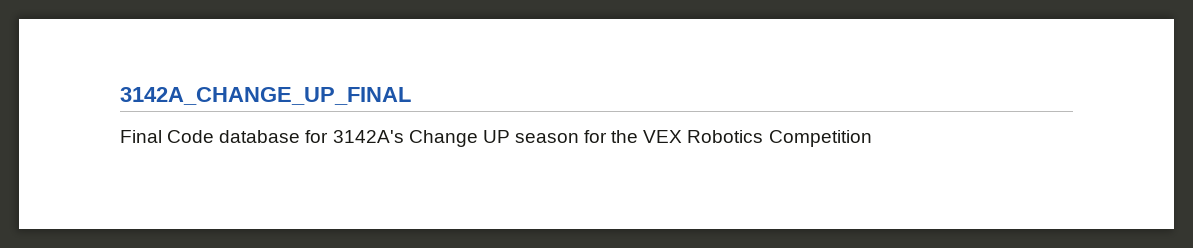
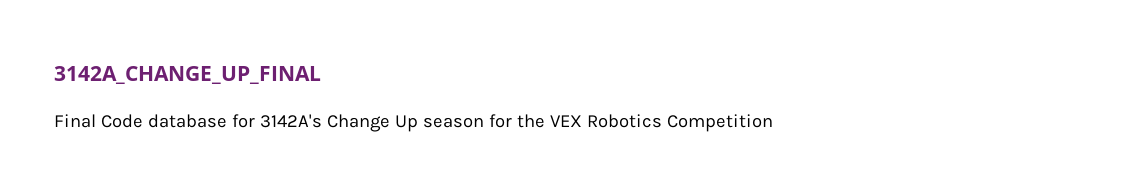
[482,130,510,143] UP -> [394,115,418,132] Up

